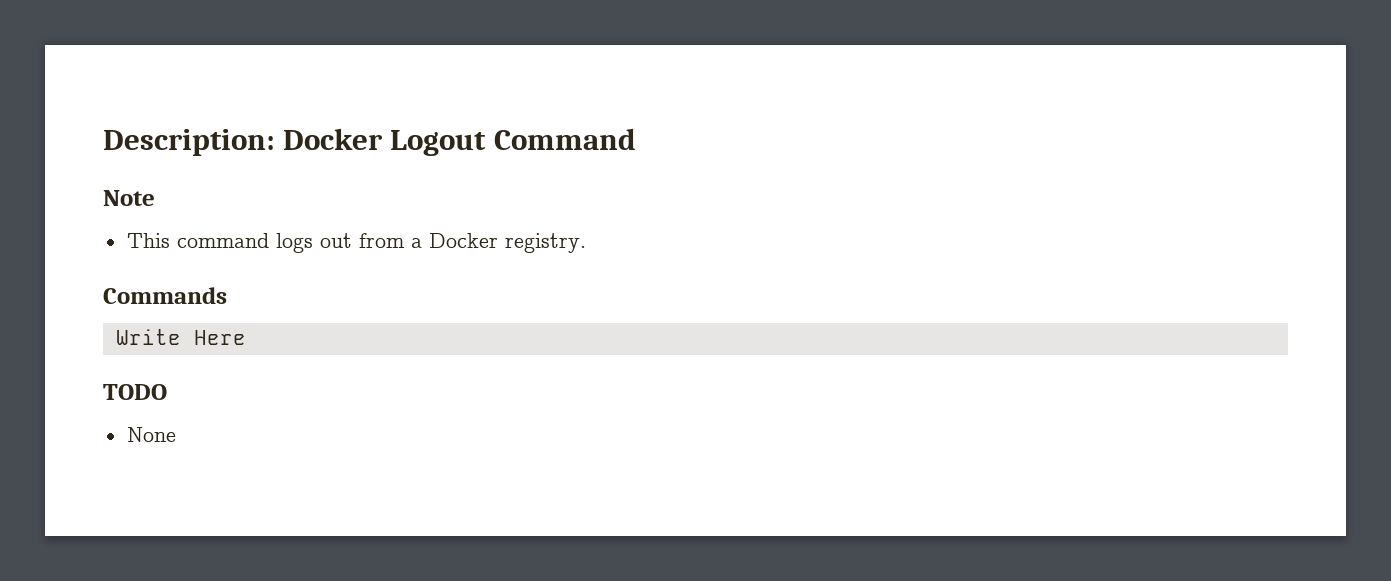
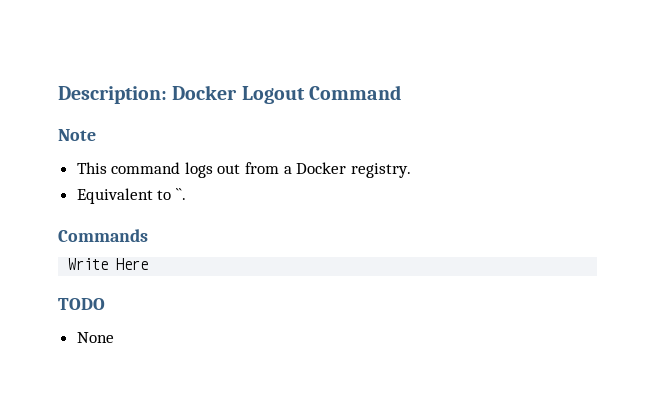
(586, 243) none -> [76,188,186,204] // Equivalent to ``.

